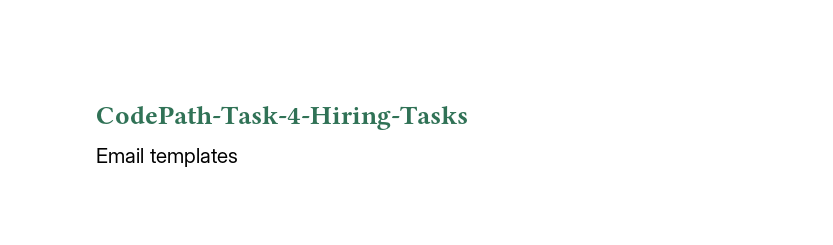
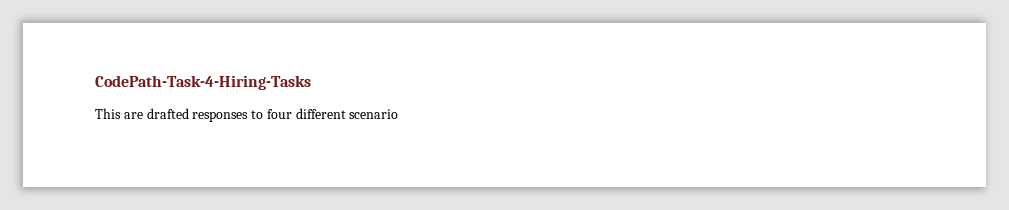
[96,148,238,167] Email templates -> [95,108,399,122] This are drafted responses to four different scenario

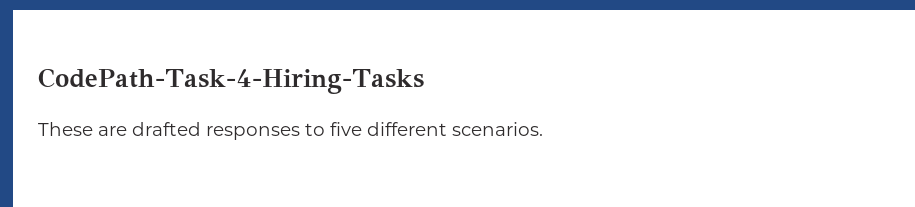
[95,108,121,119] This -> [38,122,93,136] These
[266,108,399,119] four different scenario -> [330,122,543,136] five different scenarios.

